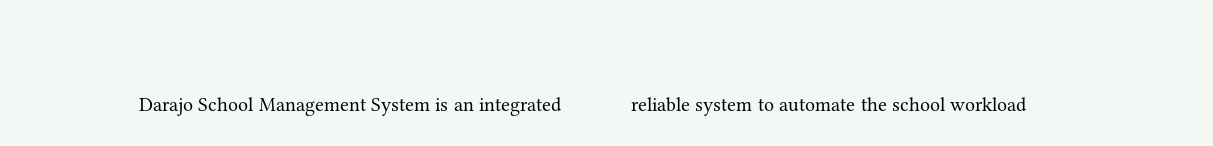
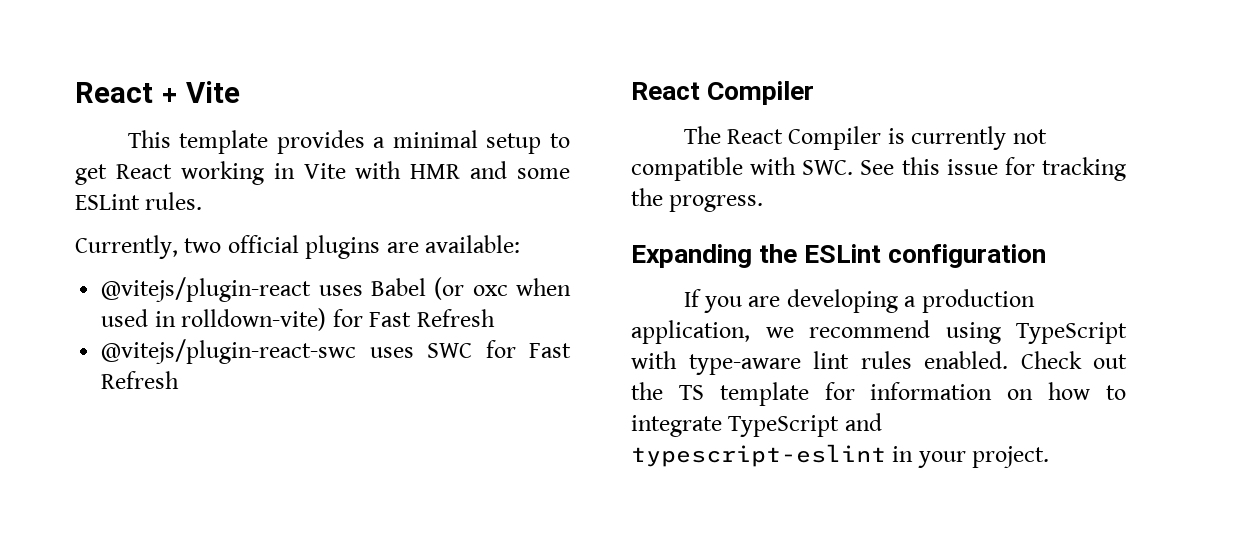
[138,97,1028,116] Darajo School Management System is an integrated reliable system to automate the school workload -> [75,81,240,103] [127,130,571,154] [75,161,570,185] [75,192,203,210] [75,235,521,259] [101,277,571,302] [101,308,495,331] [101,339,571,364] [101,371,180,389] [631,81,815,105] [683,126,1047,150] [631,157,1126,181] [631,188,764,212] [631,244,1047,268] [683,289,1035,313] [631,320,1127,344] [631,351,1127,375] [631,382,1126,406] [631,413,882,437] [631,444,1050,468] React + Vite // This template provides a minimal setup to get React working in Vite with HMR and some ESLint rules. // Currently, two official plugins are available: // @vitejs/plugin-react uses Babel (or oxc when used in rolldown-vite) for Fast Refresh // @vitejs/plugin-react-swc uses SWC for Fast Refresh // React Compiler // The React Compiler is currently not compatible with SWC. See this issue for tracking the progress. // Expanding the ESLint configuration // If you are developing a production application, we recommend using TypeScript with type-aware lint rules enabled. Check out the TS template for information on how to integrate TypeScript and typescript-eslint in your project.

